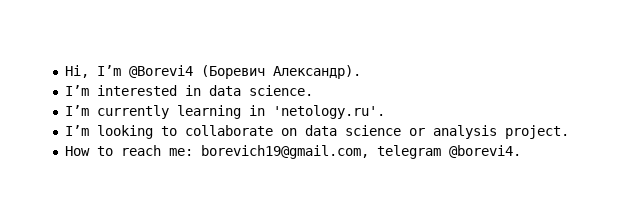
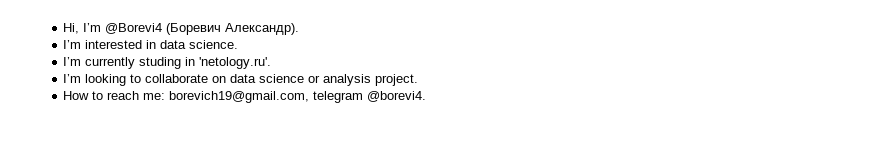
[176,105,241,119] learning -> [139,57,182,69] studing

